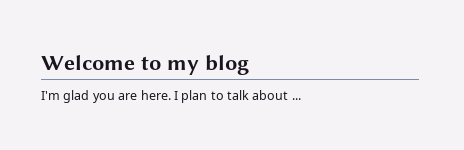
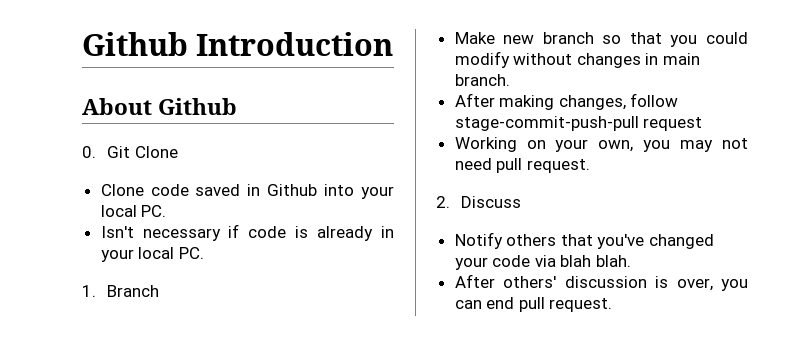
[41,55,249,75] [41,90,301,103] Welcome to my blog // I'm glad you are here. I plan to talk about ... -> [82,32,394,56] [82,98,238,115] [82,146,178,158] [100,184,394,199] [100,205,167,217] [100,224,394,241] [100,247,204,262] [82,285,160,297] [454,32,748,47] [454,51,701,68] [454,74,510,86] [454,93,679,110] [454,116,703,131] [454,137,748,152] [454,158,590,173] [436,196,522,208] [454,232,715,249] [454,255,632,270] [454,274,748,291] [454,297,613,312] Github Introduction // About Github // 0. Git Clone // Clone code saved in Github into your local PC. // Isn't necessary if code is already in your local PC. // 1. Branch // Make new branch so that you could modify without changes in main branch. // After making changes, follow stage-commit-push-pull request // Working on your own, you may not need pull request. // 2. Discuss // Notify others that you've changed your code via blah blah. // After others' discussion is over, you can end pull request.

